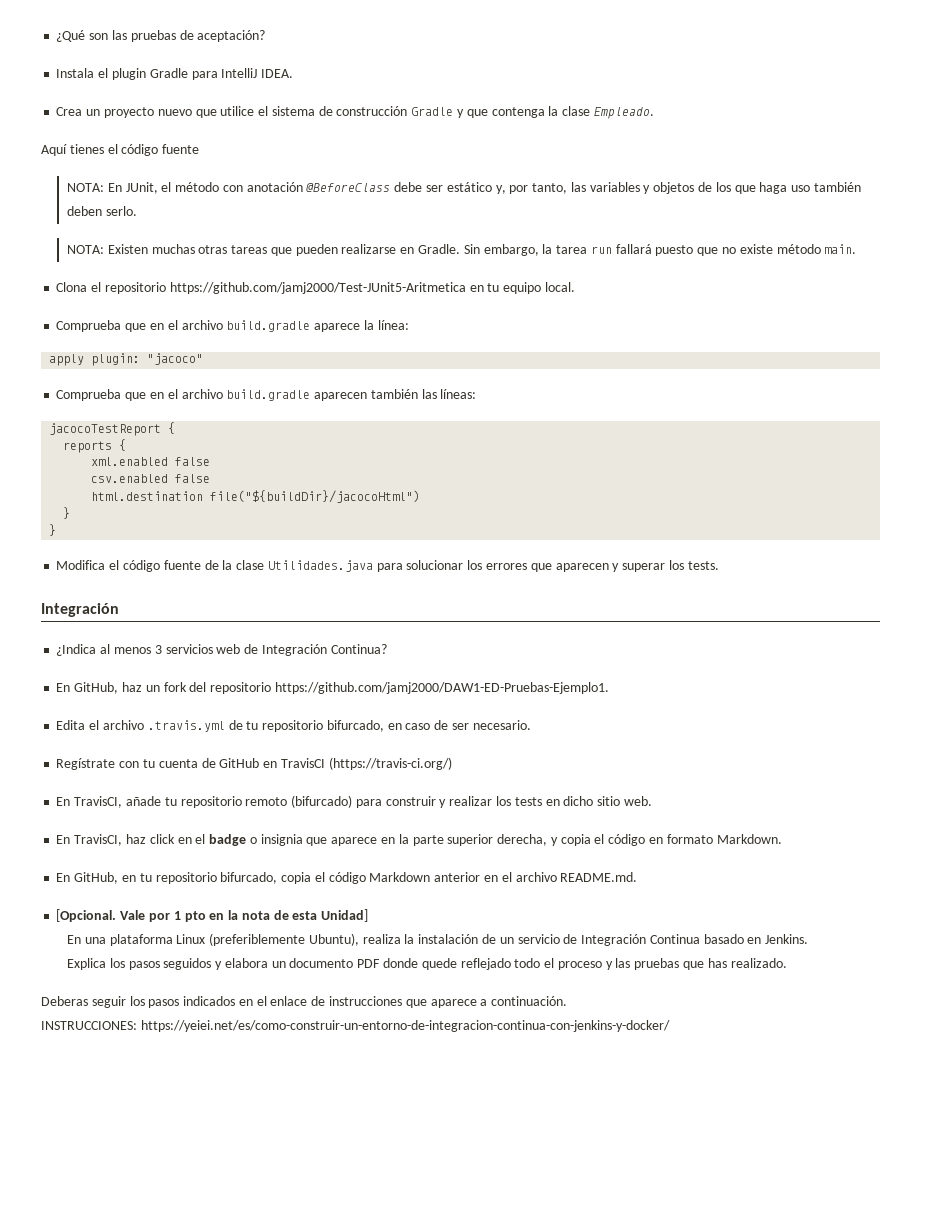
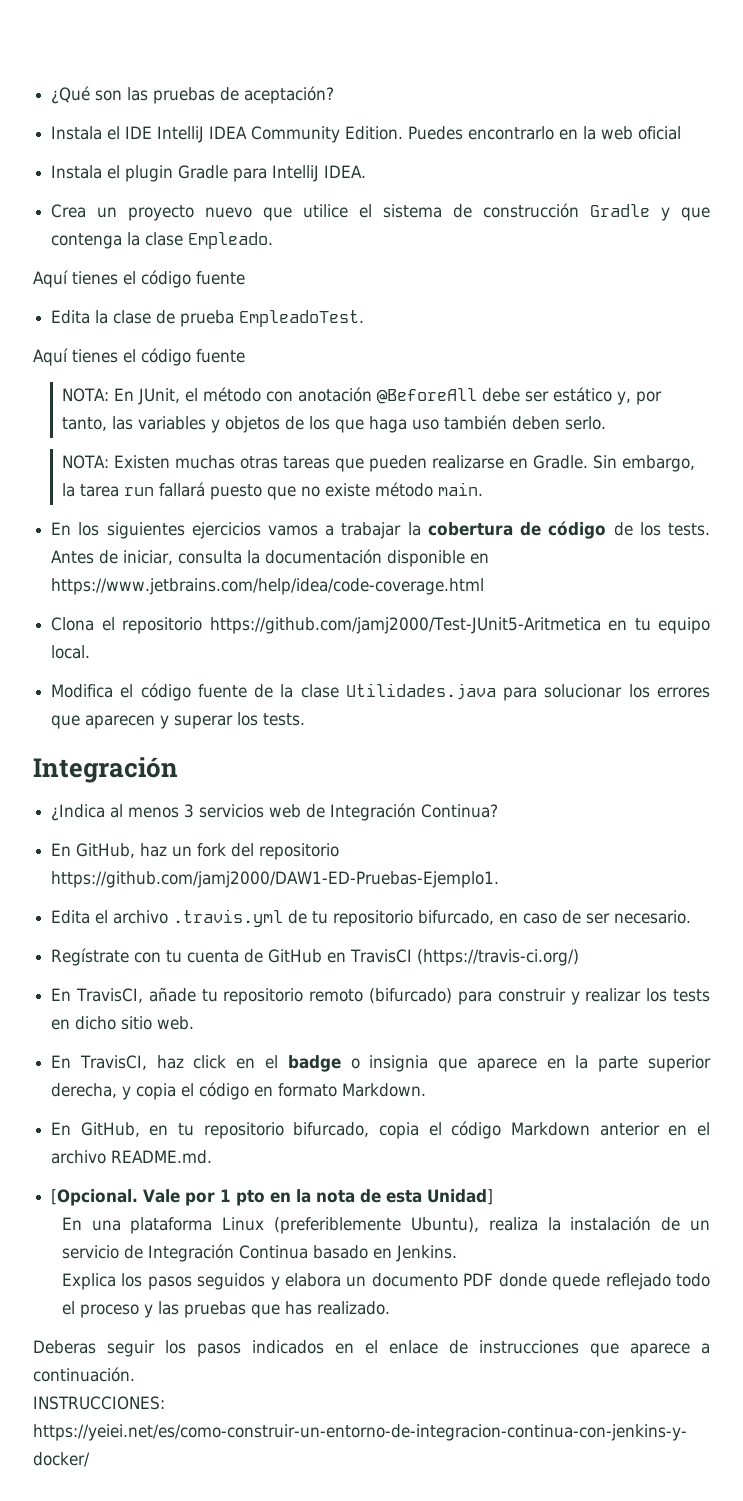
(266, 36) none -> [51,126,682,143] // Instala el IDE IntelliJ IDEA Community Edition. Puedes encontrarlo en la web oficial
(200, 149) none -> [51,310,365,327] [33,348,245,366] // Edita la clase de prueba EmpleadoTest. // Aquí tienes el código fuente
[306,183,391,192] @BeforeClass -> [376,388,477,404] @BeforeAll
(857, 249) none -> [51,521,710,539] [51,549,490,567] [51,578,485,595] // En los siguientes ejercicios vamos a trabajar la cobertura de código de los tests. Antes de iniciar, consulta la documentación disponible en https://www.jetbrains.com/help/idea/code-coverage.html
[56,320,409,332] [49,353,204,366] [56,389,477,401] [49,422,176,436] [63,439,127,453] [91,457,211,466] [91,474,211,483] [91,490,421,503] [63,507,71,519] [49,524,57,536] // Comprueba que en el archivo build.gradle aparece la línea: // apply plugin: "jacoco" // Comprueba que en el archivo build.gradle aparecen también las líneas: // jacocoTestReport { // reports { // xml.enabled false // csv.enabled false // html.destination file("${buildDir}/jacocoHtml") // } // } -> (91, 652) none

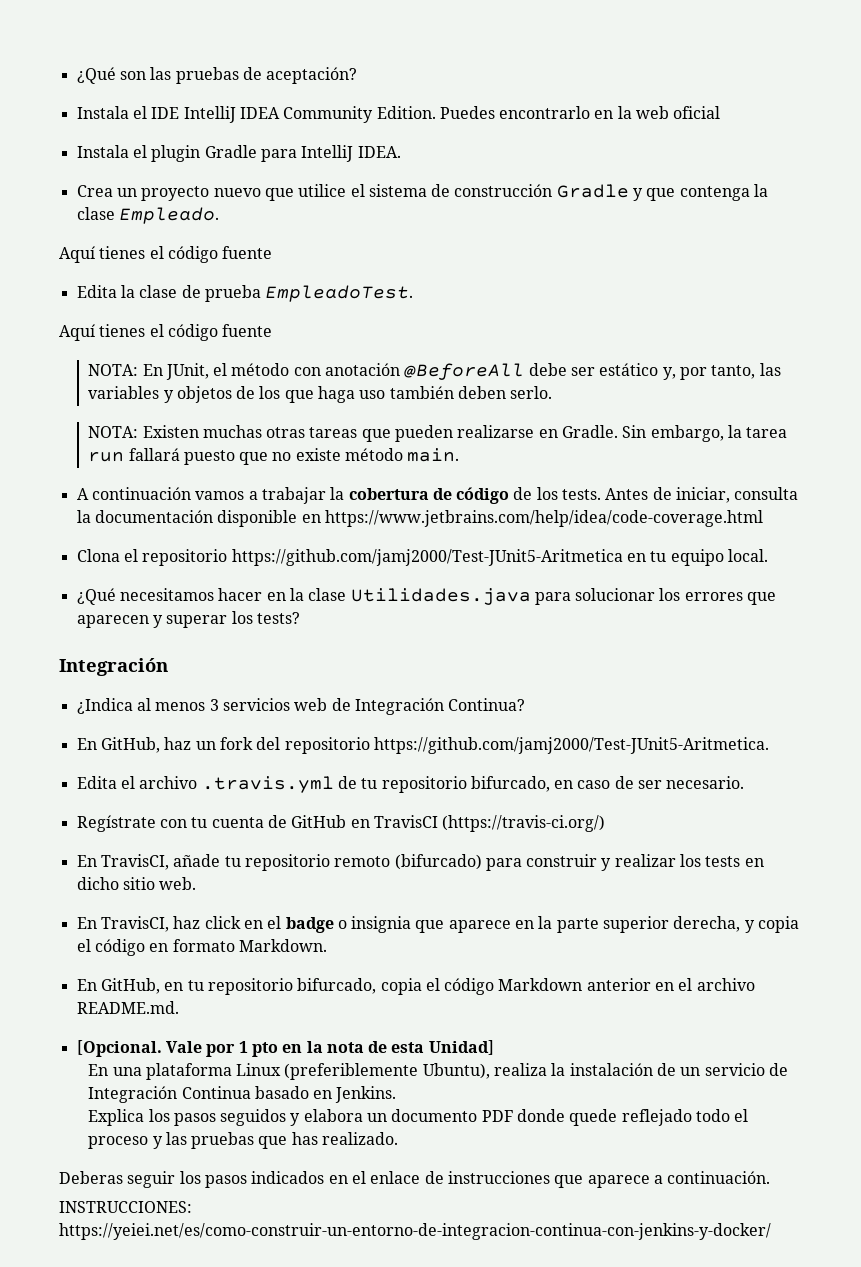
[51,522,261,539] En los siguientes ejercicios -> [76,487,191,500] A continuación
[51,683,274,701] Modifica el código fuente de -> [76,588,286,605] ¿Qué necesitamos hacer en
[263,713,306,726] tests. -> [256,612,300,624] tests?
[51,871,500,888] https://github.com/jamj2000/DAW1-ED-Pruebas-Ejemplo1. -> [373,737,769,754] https://github.com/jamj2000/Test-JUnit5-Aritmetica.

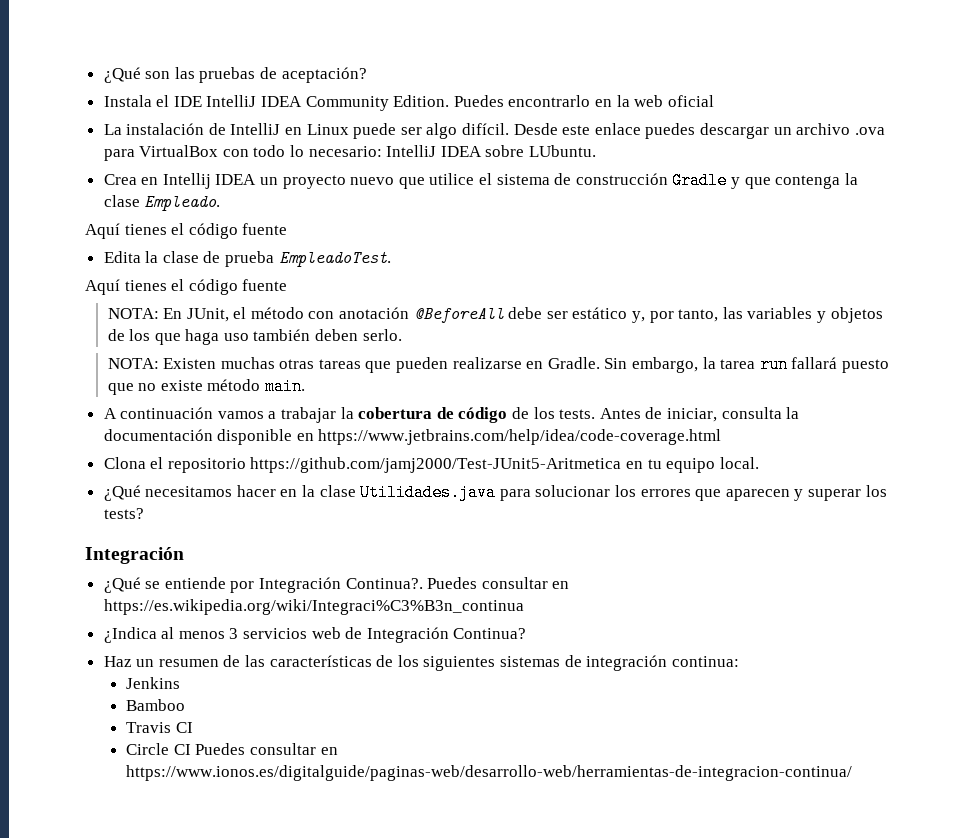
[76,145,401,162] [76,185,113,197] Instala el plugin Gradle para IntelliJ IDEA. // Crea -> [103,123,885,139] [103,145,597,161] [103,173,257,189] La instalación de IntelliJ en Linux puede ser algo difícil. Desde este enlace puedes descargar un archivo .ova para VirtualBox con todo lo necesario: IntelliJ IDEA sobre LUbuntu. // Crea en Intellij IDEA
(168, 667) none -> [103,577,570,593] [103,599,524,615] // ¿Qué se entiende por Integración Continua?. Puedes consultar en https://es.wikipedia.org/wiki/Integraci%C3%B3n_continua
[76,737,769,754] [76,776,745,793] [76,815,606,832] [76,854,764,871] [76,877,197,890] [76,916,800,933] [76,939,327,956] [76,978,755,995] [76,1001,179,1014] [76,1040,494,1057] [88,1063,789,1080] [88,1086,397,1103] [88,1109,749,1126] [88,1132,399,1149] [59,1171,771,1188] [59,1201,192,1213] [59,1223,771,1240] En GitHub, haz un fork del repositorio https://github.com/jamj2000/Test-JUnit5-Aritmetica. // Edita el archivo .travis.yml de tu repositorio bifurcado, en caso de ser necesario. // Regístrate con tu cuenta de GitHub en TravisCI (https://travis-ci.org/) // En TravisCI, añade tu repositorio remoto (bifurcado) para construir y realizar los tests en dicho sitio web. // En TravisCI, haz click en el badge o insignia que aparece en la parte superior derecha, y copia el código en formato Markdown. // En GitHub, en tu repositorio bifurcado, copia el código Markdown anterior en el archivo README.md. // [Opcional. Vale por 1 pto en la nota de esta Unidad] // En una plataforma Linux (preferiblemente Ubuntu), realiza la instalación de un servicio de Integración Continua basado en Jenkins. // Explica los pasos seguidos y elabora un documento PDF donde quede reflejado todo el proceso y las pruebas que has realizado. // Deberas seguir los pasos indicados en el enlace de instrucciones que aparece a continuación. // INSTRUCCIONES: https://yeiei.net/es/como-construir-un-entorno-de-integracion-continua-con-jenkins-y-docker/ -> [103,655,739,671] [126,677,181,689] [126,699,186,711] [126,722,193,733] [126,743,338,755] [126,765,853,781] Haz un resumen de las características de los siguientes sistemas de integración continua: // Jenkins // Bamboo // Travis CI // Circle CI Puedes consultar en https://www.ionos.es/digitalguide/paginas-web/desarrollo-web/herramientas-de-integracion-continua/

